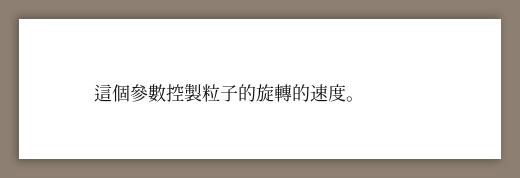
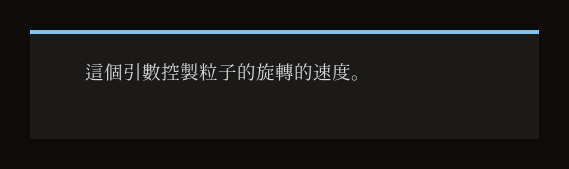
[129,84,148,102] 參 -> [123,63,142,81] 引

